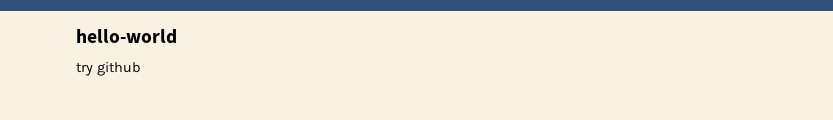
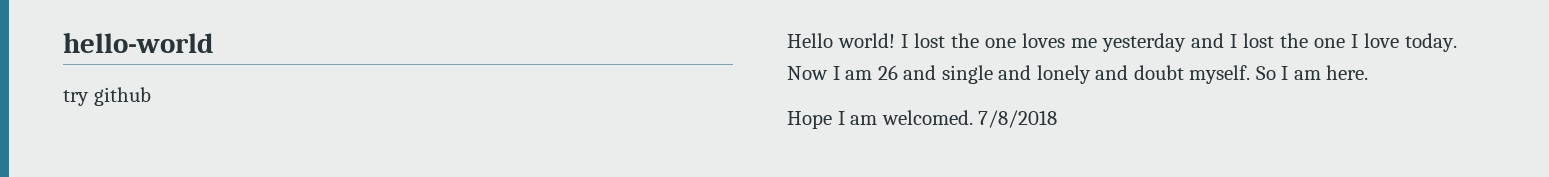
(141, 69) none -> [787,33,1457,52] [787,65,1369,84] [787,110,1058,129] // Hello world! I lost the one loves me yesterday and I lost the one I love today. Now I am 26 and single and lonely and doubt myself. So I am here. // Hope I am welcomed. 7/8/2018

